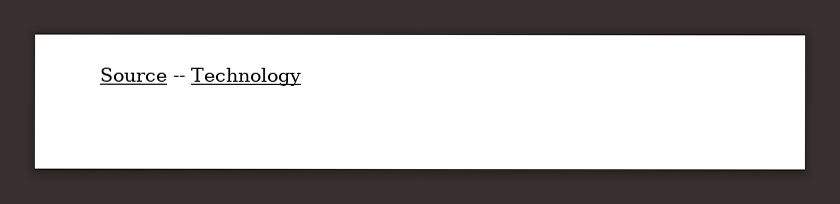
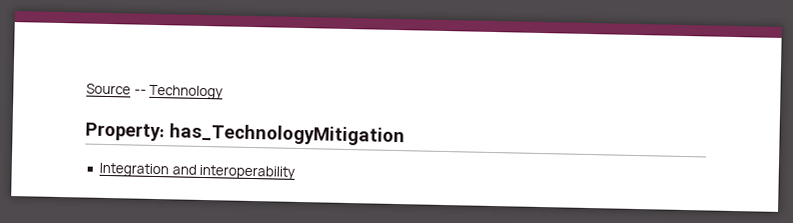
(302, 76) none -> [85,122,405,147] [98,162,296,180] // Property: has_TechnologyMitigation // Integration and interoperability

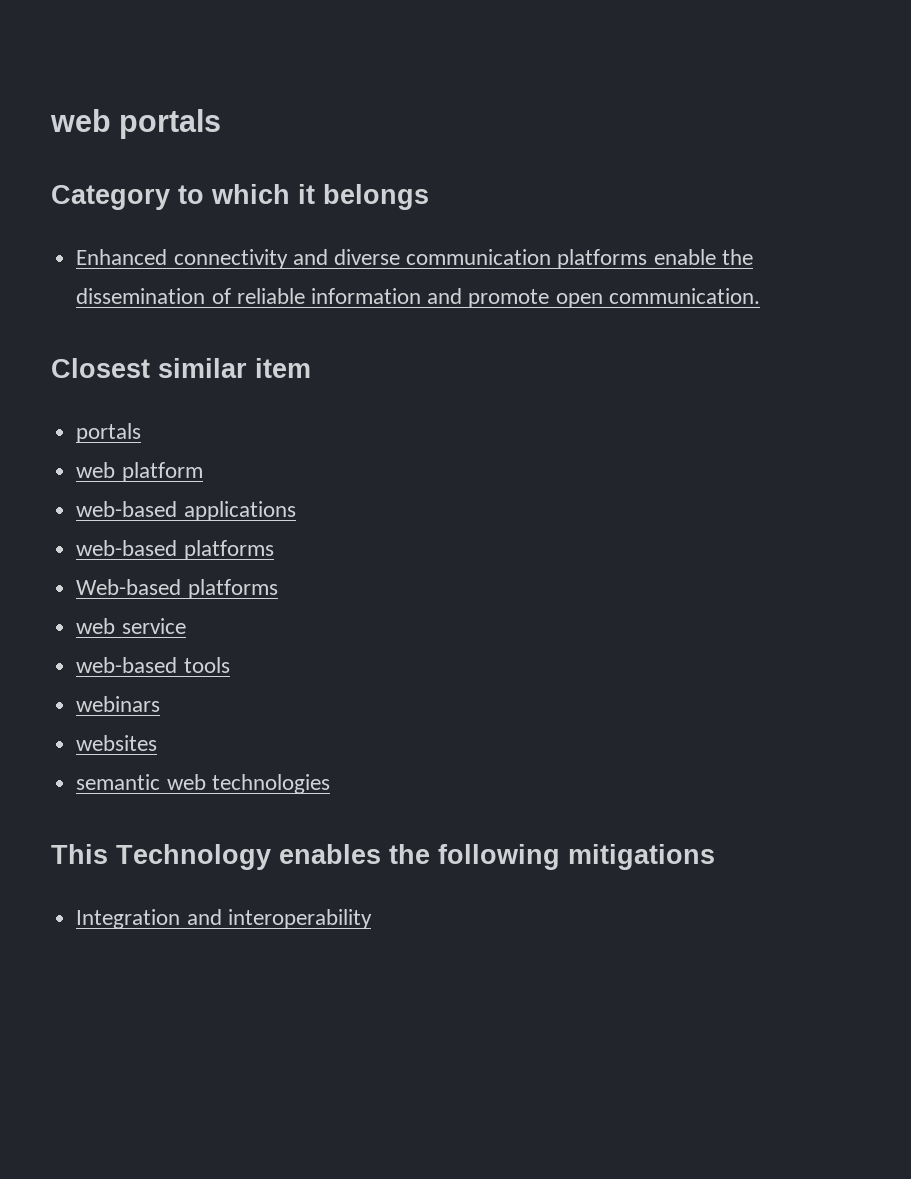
[86,83,224,100] [85,122,405,147] Source -- Technology // Property: has_TechnologyMitigation -> [50,109,222,139] [51,184,429,210] [76,249,753,269] [76,288,760,308] [51,358,311,378] [76,423,142,443] [76,462,203,482] [76,501,296,521] [76,540,274,560] [76,579,278,599] [76,618,186,634] [76,657,230,673] [76,696,161,712] [76,735,158,751] [76,774,330,794] [51,844,715,870] web portals // Category to which it belongs // Enhanced connectivity and diverse communication platforms enable the dissemination of reliable information and promote open communication. // Closest similar item // portals // web platform // web-based applications // web-based platforms // Web-based platforms // web service // web-based tools // webinars // websites // semantic web technologies // This Technology enables the following mitigations

